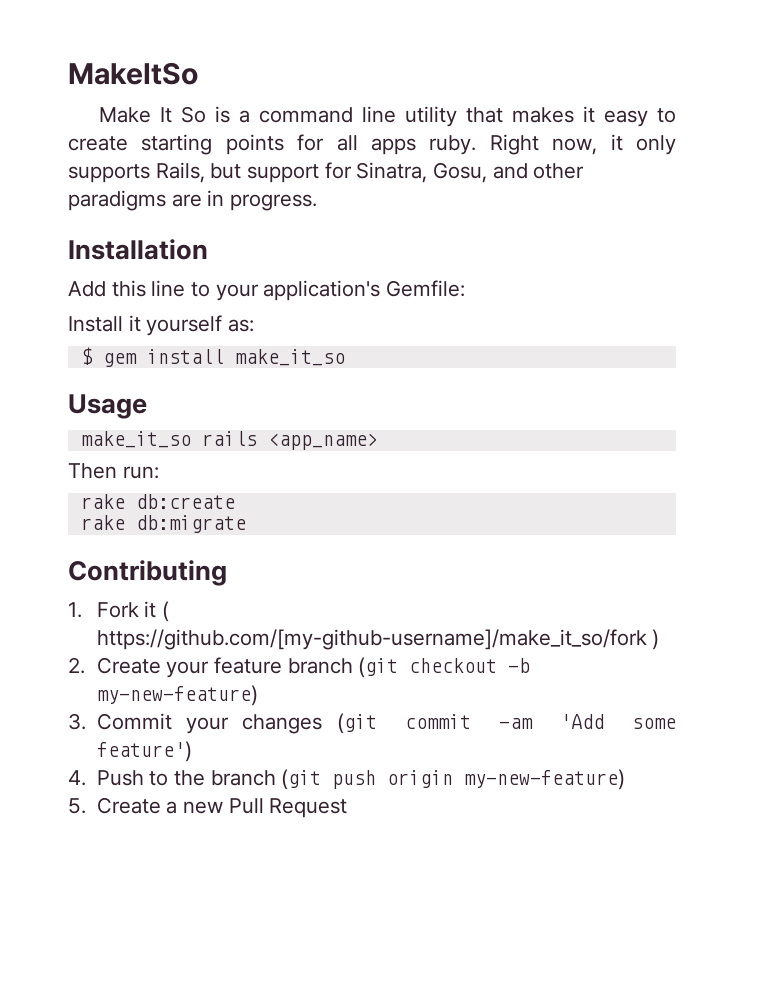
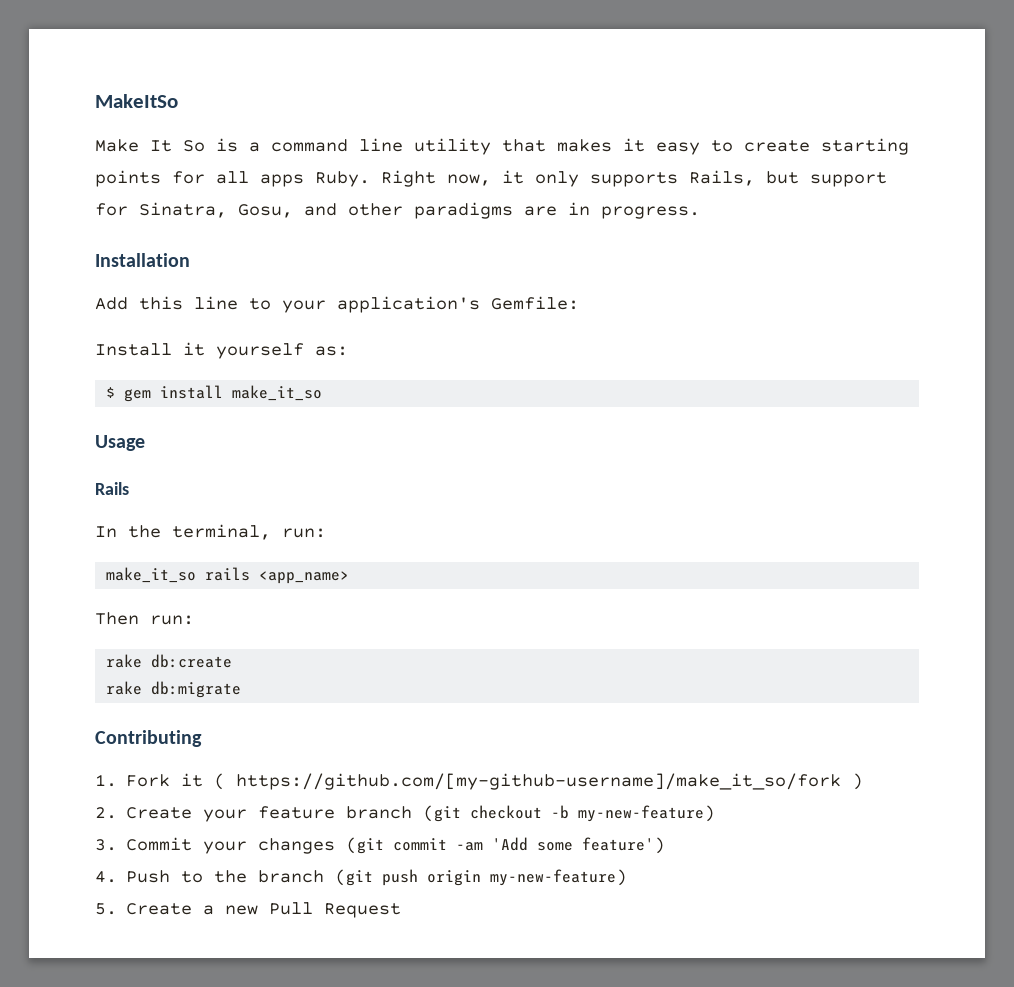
[429,135,477,155] ruby. -> [315,171,370,187] Ruby.
(147, 406) none -> [95,482,129,495] [95,524,326,540] // Rails // In the terminal, run:

